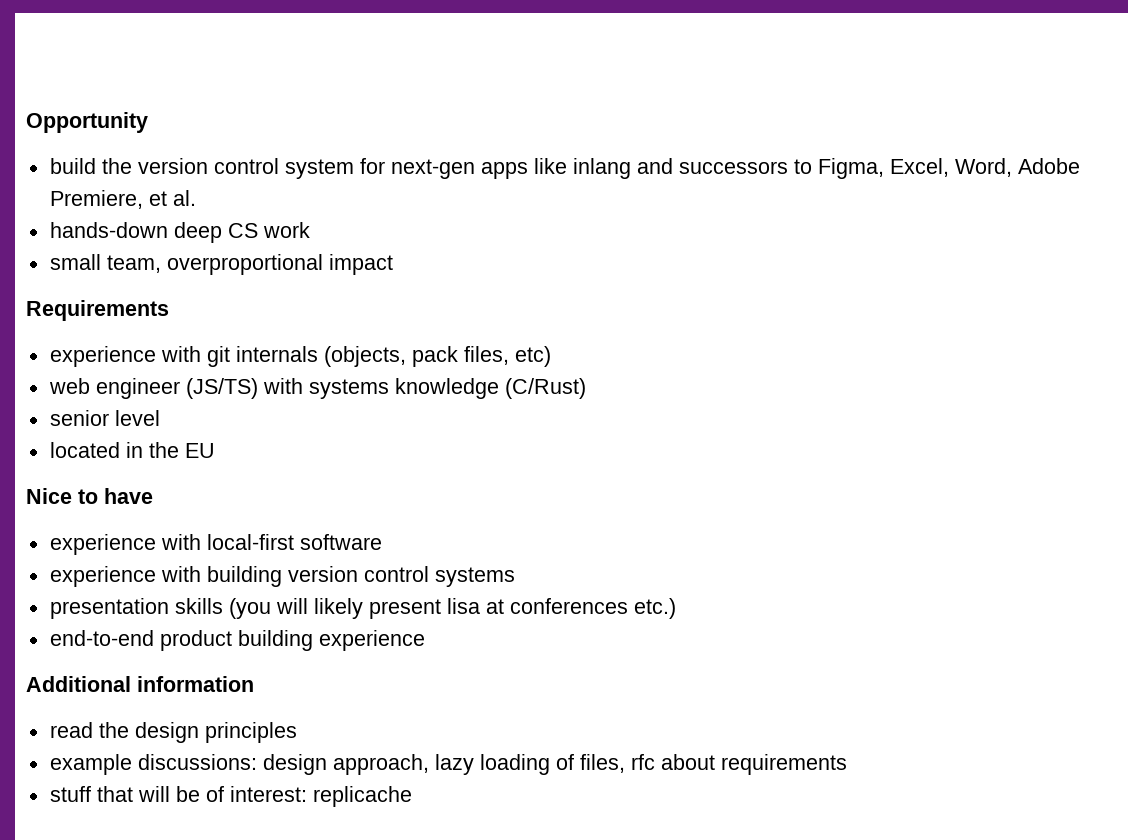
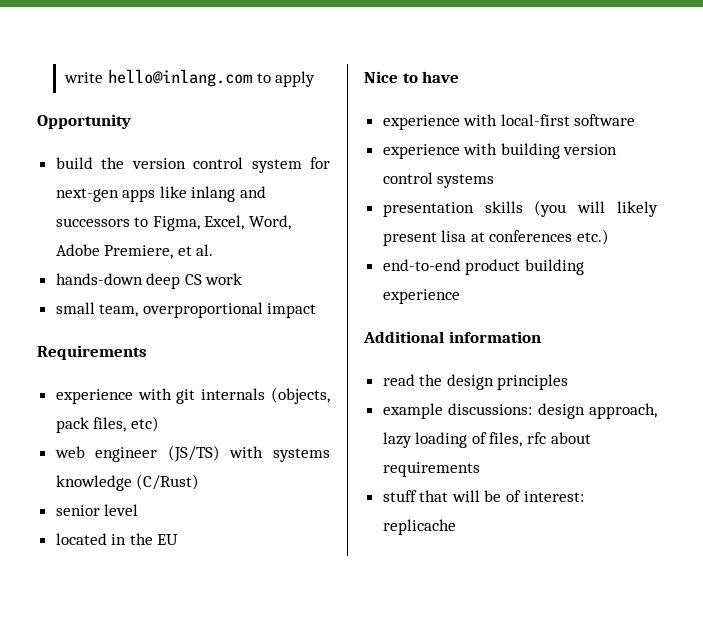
(26, 122) none -> [64,69,316,87] write hello@inlang.com to apply //

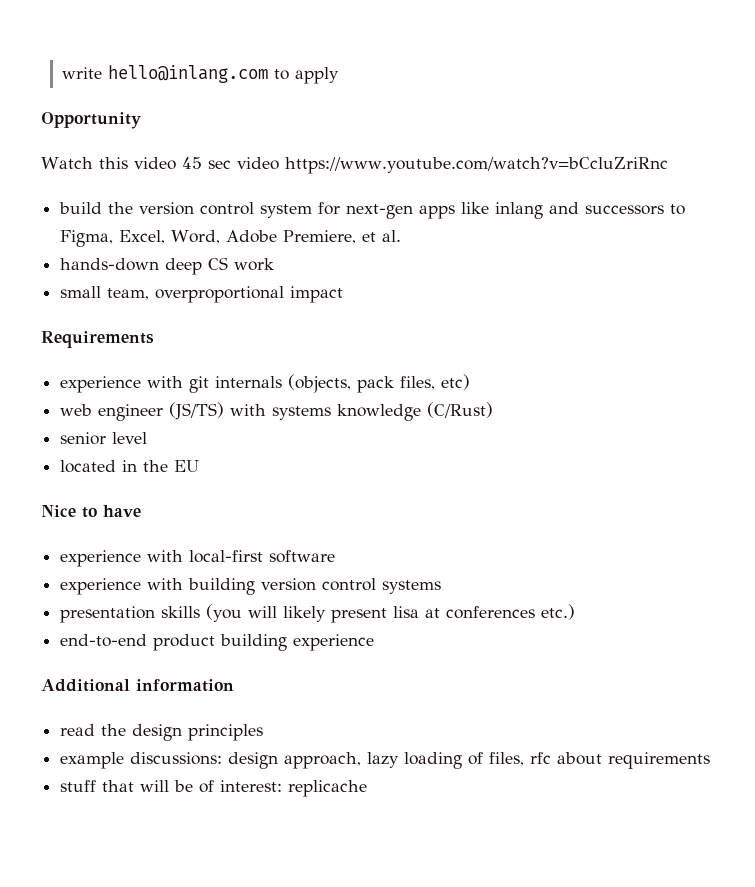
(131, 121) none -> [41,157,668,174] // Watch this video 45 sec video https://www.youtube.com/watch?v=bCcluZriRnc

